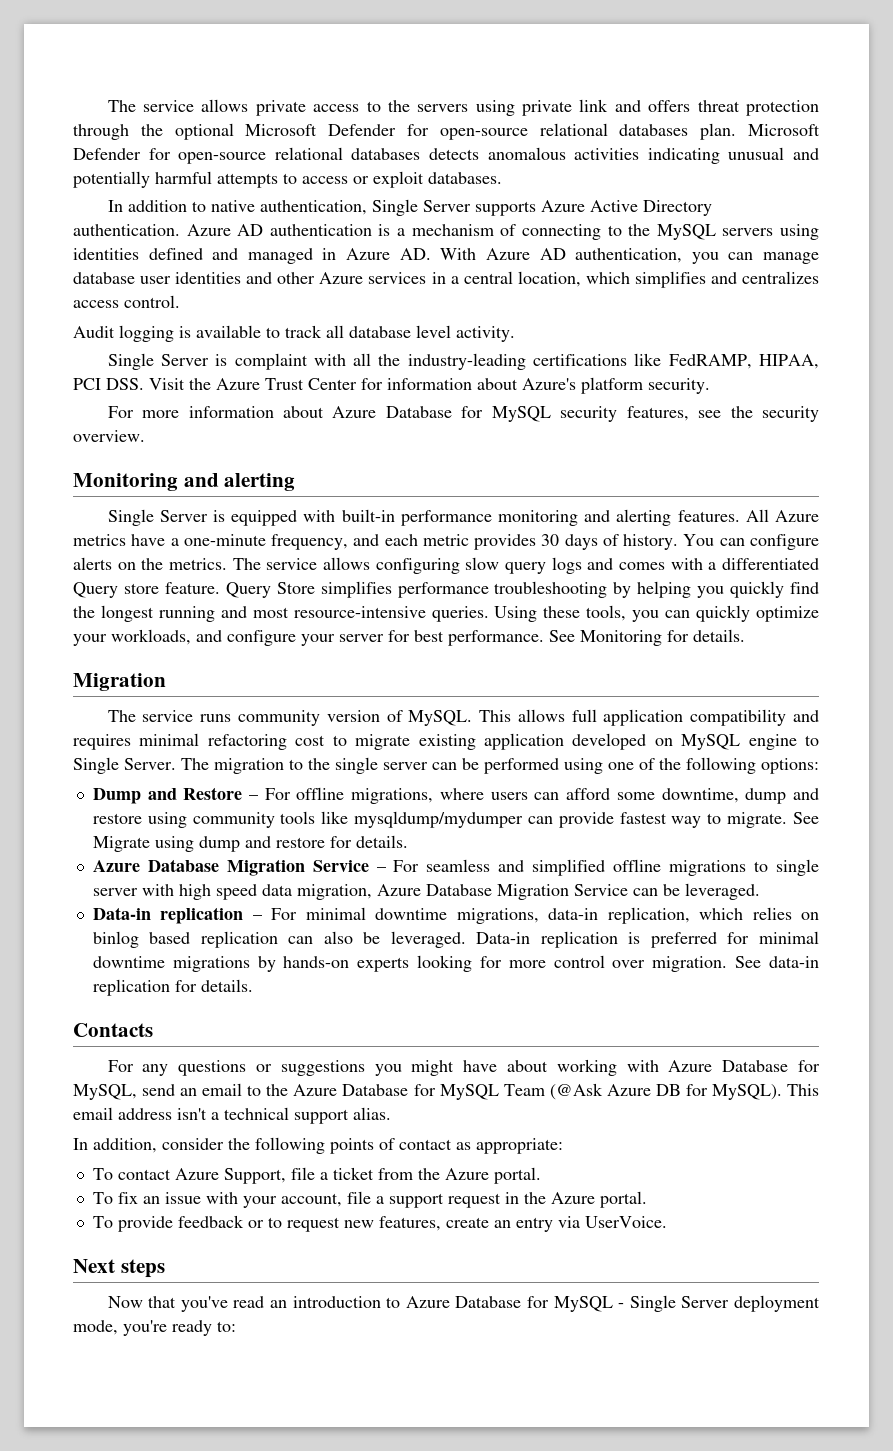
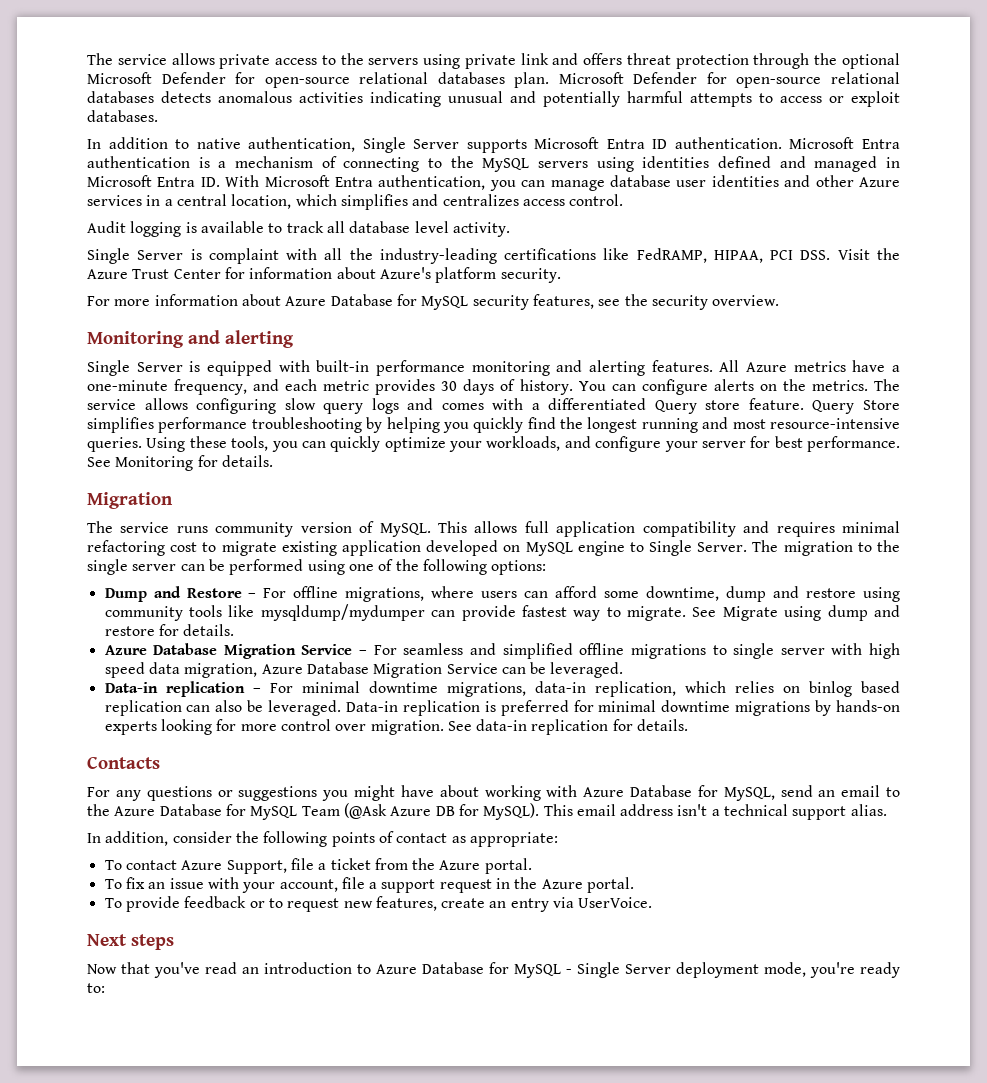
[540,200,712,216] [73,224,264,236] Azure Active Directory authentication. Azure AD -> [534,137,901,149] Microsoft Entra ID authentication. Microsoft Entra
[346,248,566,260] Azure AD. With Azure AD -> [87,175,373,187] Microsoft Entra ID. With Microsoft Entra

